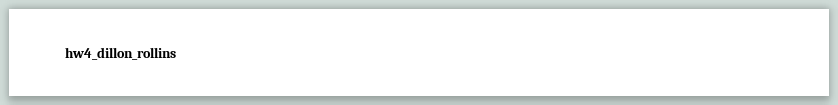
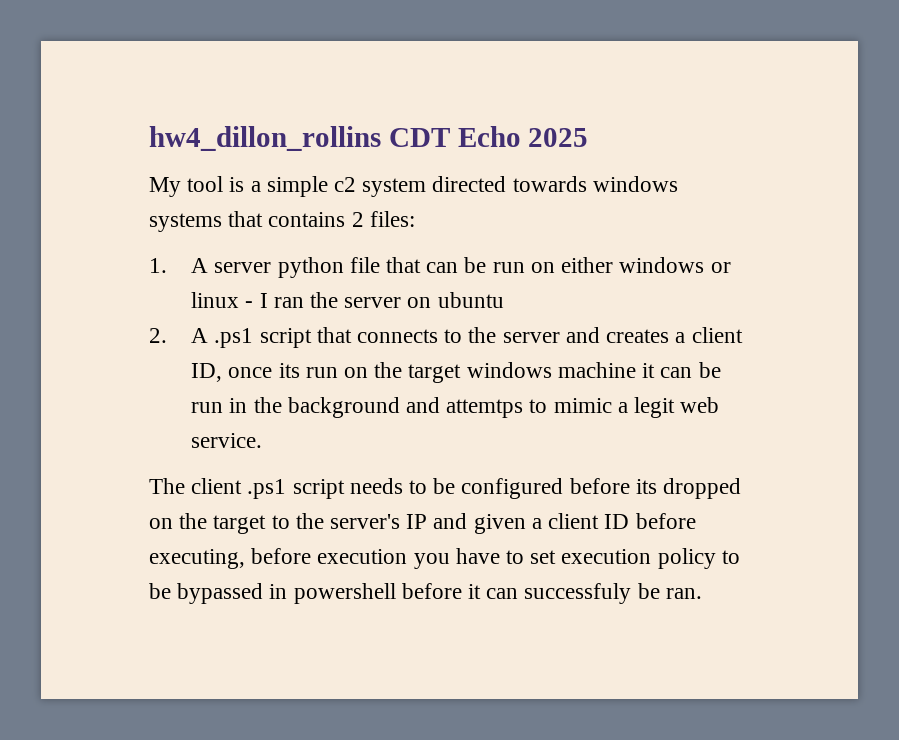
(176, 53) none -> [388,126,589,147] [149,176,678,197] [149,211,415,232] [149,257,731,278] [191,292,504,308] [149,327,743,348] [191,362,721,383] [191,397,720,418] [191,433,263,448] [149,478,742,499] [149,513,696,534] [149,548,740,569] [149,583,702,604] CDT Echo 2025 // My tool is a simple c2 system directed towards windows systems that contains 2 files: // 1. A server python file that can be run on either windows or linux - I ran the server on ubuntu // 2. A .ps1 script that connects to the server and creates a client ID, once its run on the target windows machine it can be run in the background and attemtps to mimic a legit web service. // The client .ps1 script needs to be configured before its dropped on the target to the server's IP and given a client ID before executing, before execution you have to set execution policy to be bypassed in powershell before it can successfuly be ran.

